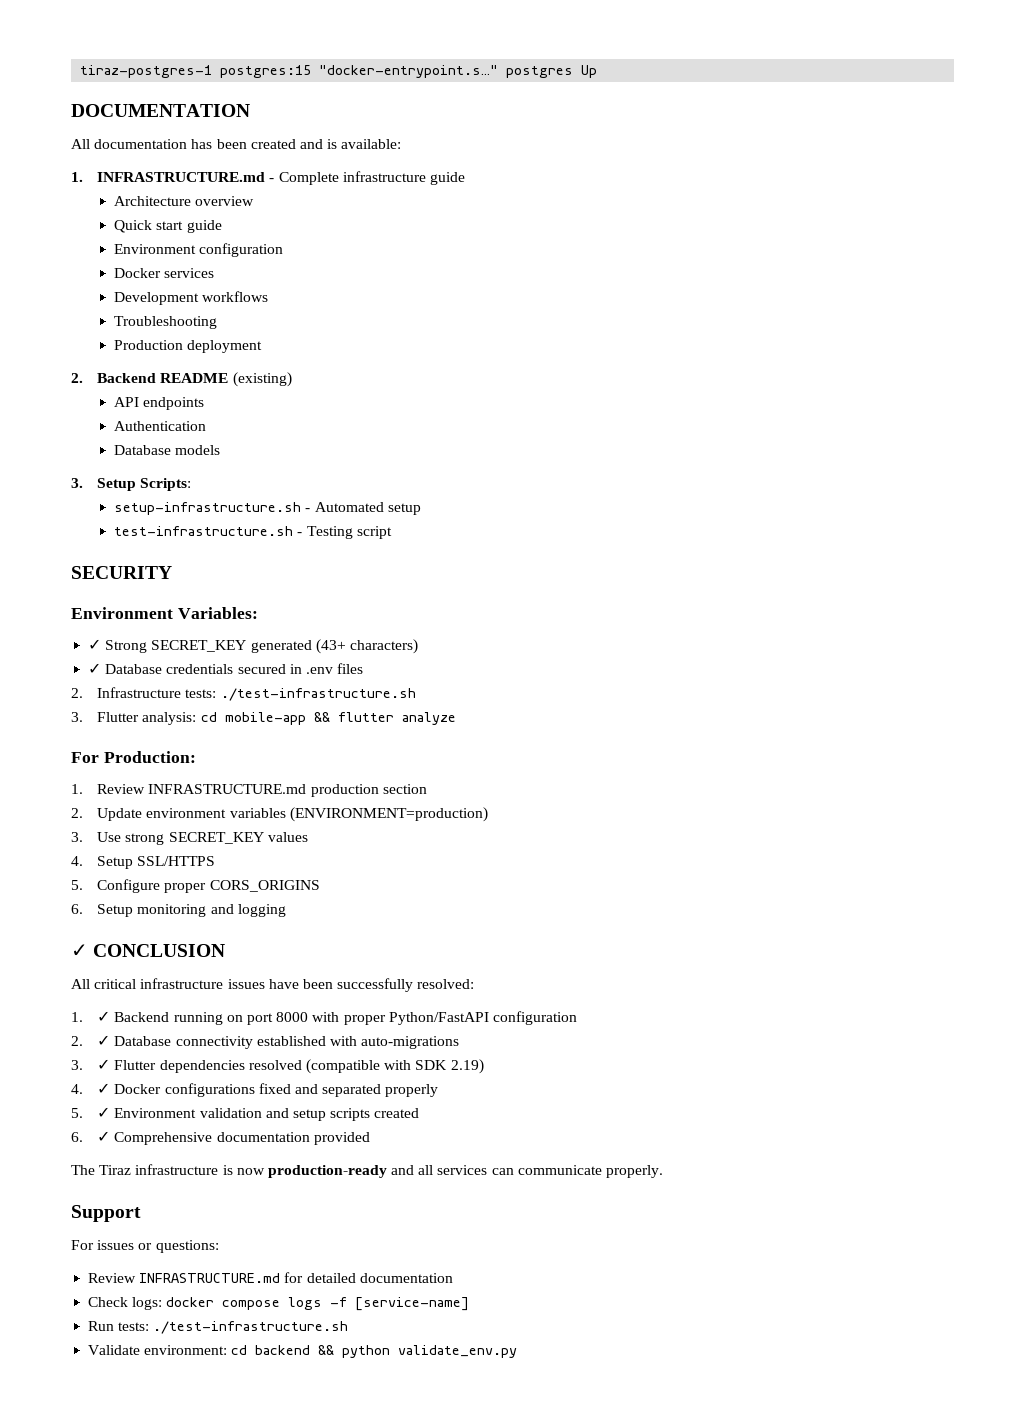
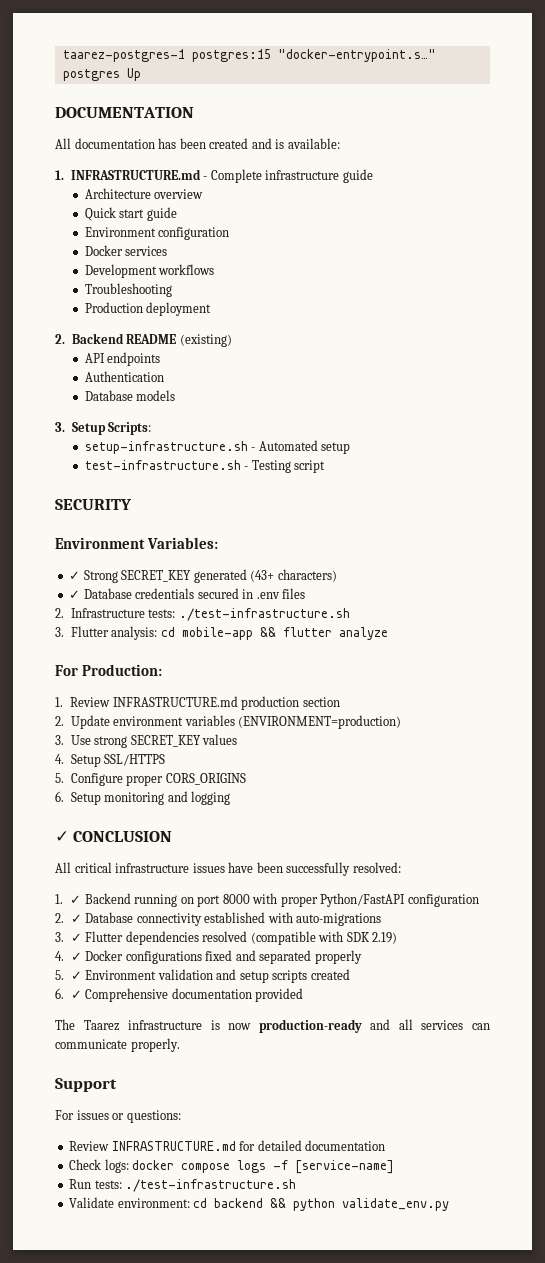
[80,65,213,78] tiraz-postgres-1 -> [62,49,185,62] taarez-postgres-1
[99,1165,132,1175] Tiraz -> [83,1020,120,1031] Taarez

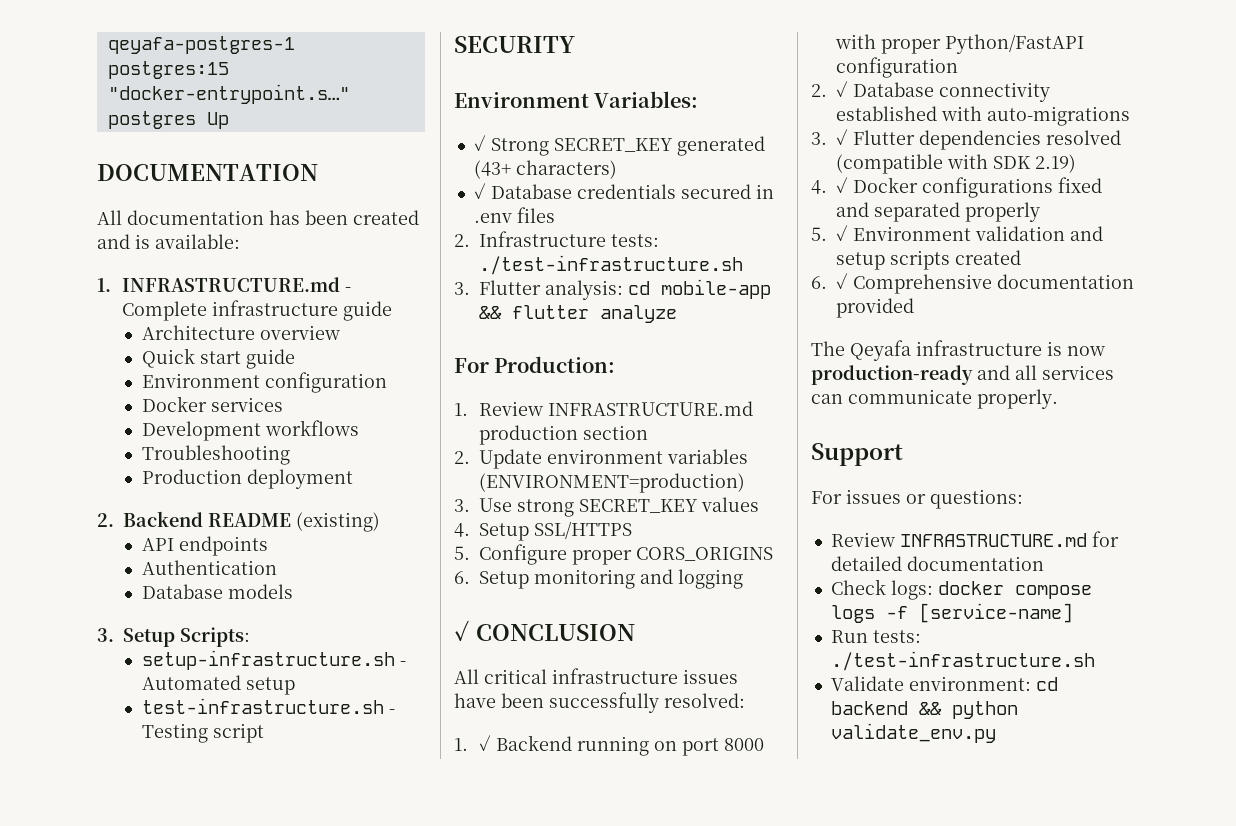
[62,49,185,62] taarez-postgres-1 -> [107,36,295,54] qeyafa-postgres-1
[83,1020,120,1031] Taarez -> [850,340,911,361] Qeyafa

